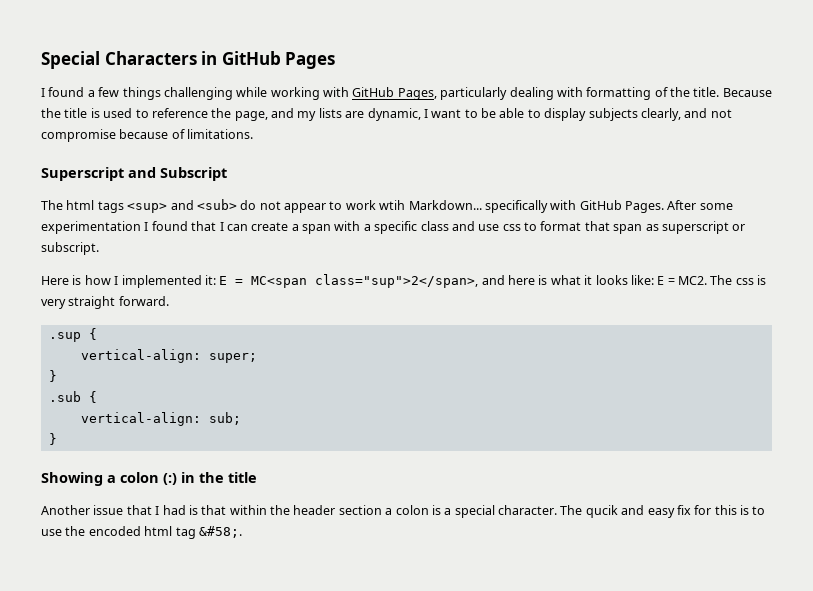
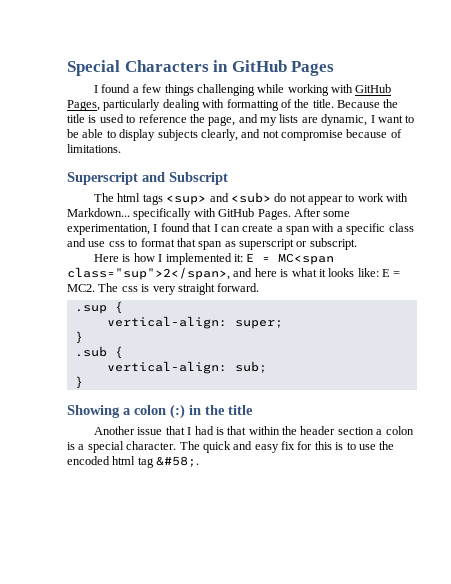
[379,200,406,210] wtih -> [386,193,409,202] with
[41,221,141,234] experimentation -> [67,224,150,235] experimentation,
[585,505,618,518] qucik -> [202,441,231,453] quick

